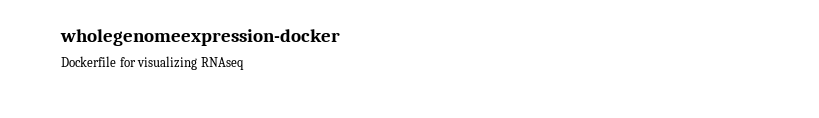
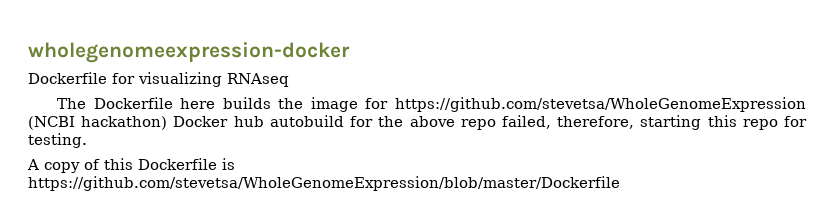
(244, 63) none -> [57,97,806,112] [28,115,807,130] [28,133,87,148] [27,158,235,173] [28,176,620,191] // The Dockerfile here builds the image for https://github.com/stevetsa/WholeGenomeExpression (NCBI hackathon) Docker hub autobuild for the above repo failed, therefore, starting this repo for testing. // A copy of this Dockerfile is https://github.com/stevetsa/WholeGenomeExpression/blob/master/Dockerfile

